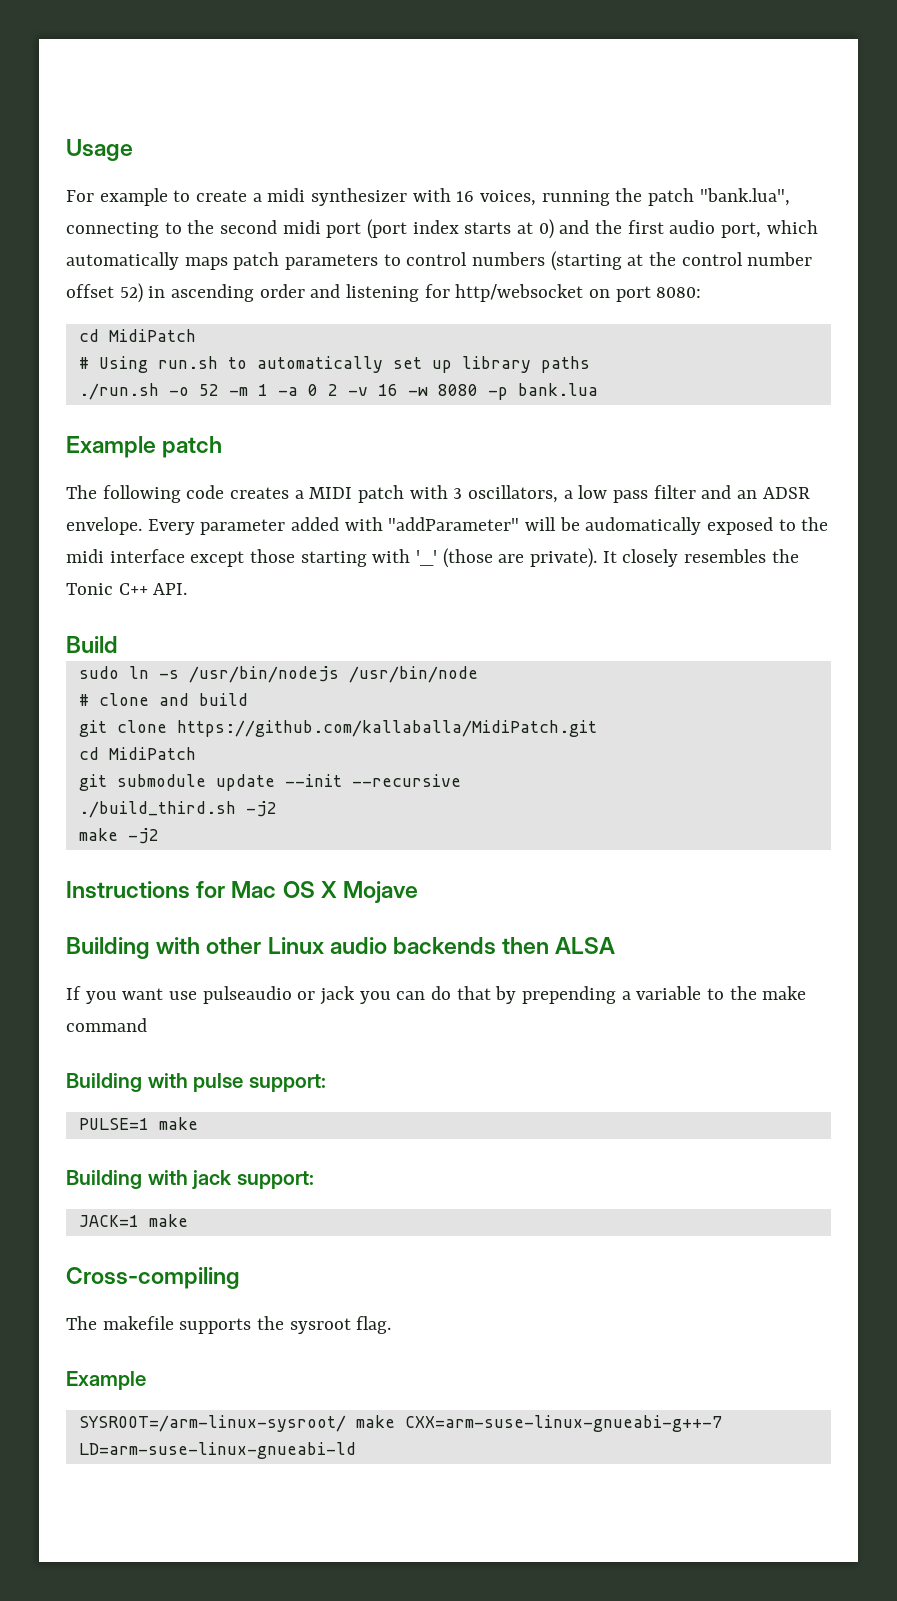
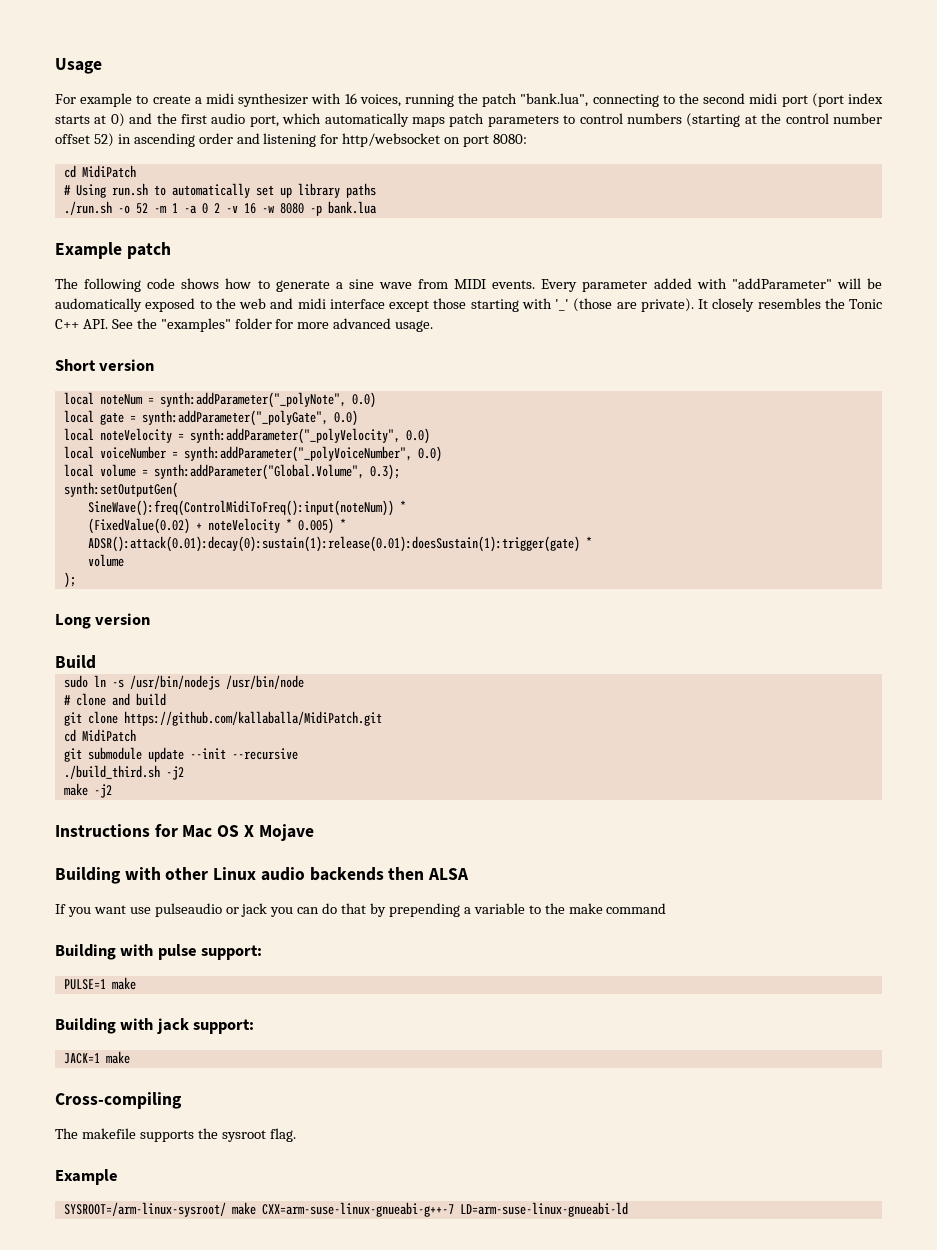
[230,485,810,503] [66,517,142,535] creates a MIDI patch with 3 oscillators, a low pass filter and an ADSR envelope. -> [181,278,536,292] shows how to generate a sine wave from MIDI events.
(829, 524) none -> [239,298,294,309] web and
(188, 589) none -> [111,318,434,332] [55,359,155,371] [63,392,376,408] [63,410,358,426] [63,428,430,444] [63,446,442,462] [63,464,400,480] [63,482,178,498] [87,500,406,516] [87,518,346,534] [87,536,592,552] [87,554,124,567] [63,572,76,588] [55,613,151,629] See the "examples" folder for more advanced usage. // Short version // local noteNum = synth:addParameter("_polyNote", 0.0) // local gate = synth:addParameter("_polyGate", 0.0) // local noteVelocity = synth:addParameter("_polyVelocity", 0.0) // local voiceNumber = synth:addParameter("_polyVoiceNumber", 0.0) // local volume = synth:addParameter("Global.Volume", 0.3); // synth:setOutputGen( // SineWave():freq(ControlMidiToFreq():input(noteNum)) * // (FixedValue(0.02) + noteVelocity * 0.005) * // ADSR():attack(0.01):decay(0):sustain(1):release(0.01):doesSustain(1):trigger(gate) * // volume // ); // Long version

